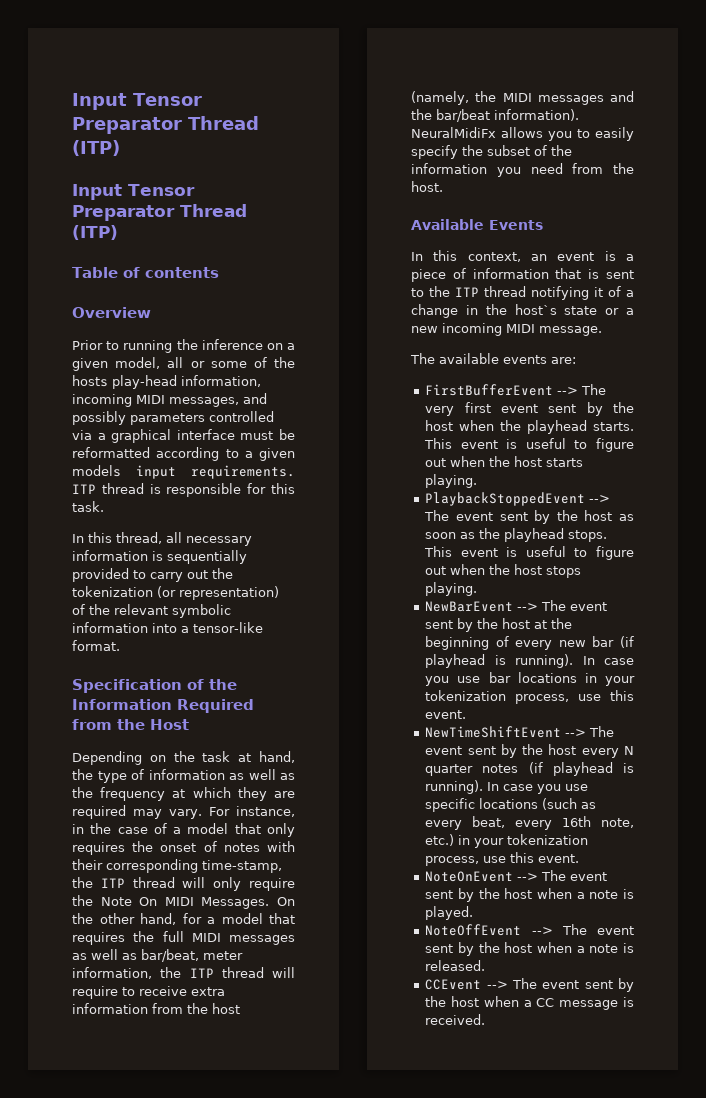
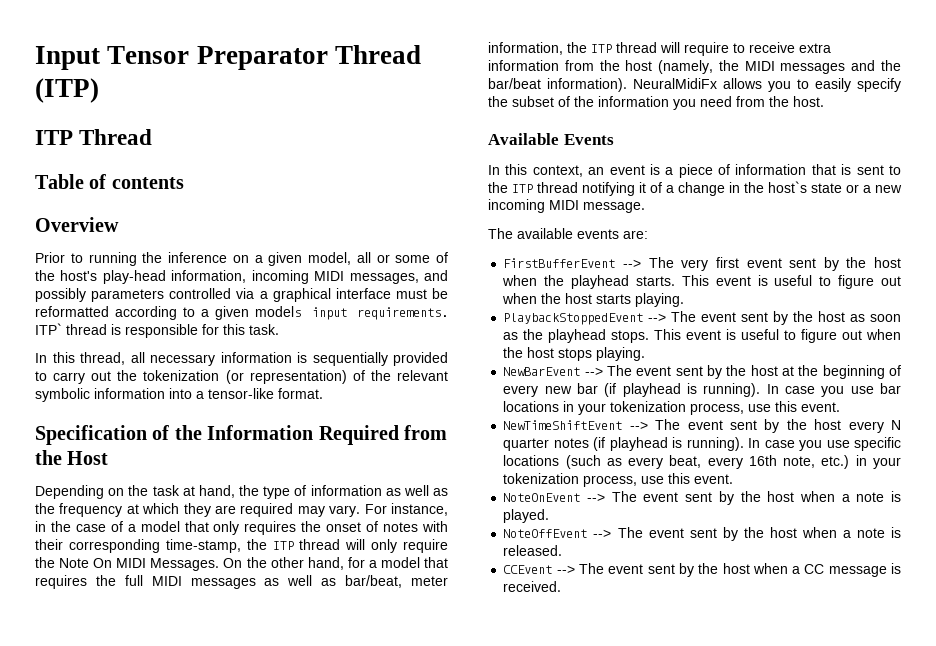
[72,93,202,110] [72,116,259,134] [72,140,120,156] [72,184,195,200] [72,204,247,221] [72,225,118,240] Input Tensor Preparator Thread (ITP) // Input Tensor Preparator Thread (ITP) -> [35,45,421,70] [35,78,99,103] [35,129,153,145] Input Tensor Preparator Thread (ITP) // ITP Thread
[72,375,108,387] hosts -> [60,270,98,281] host's
[72,484,96,494] ITP -> [35,323,62,335] ITP`

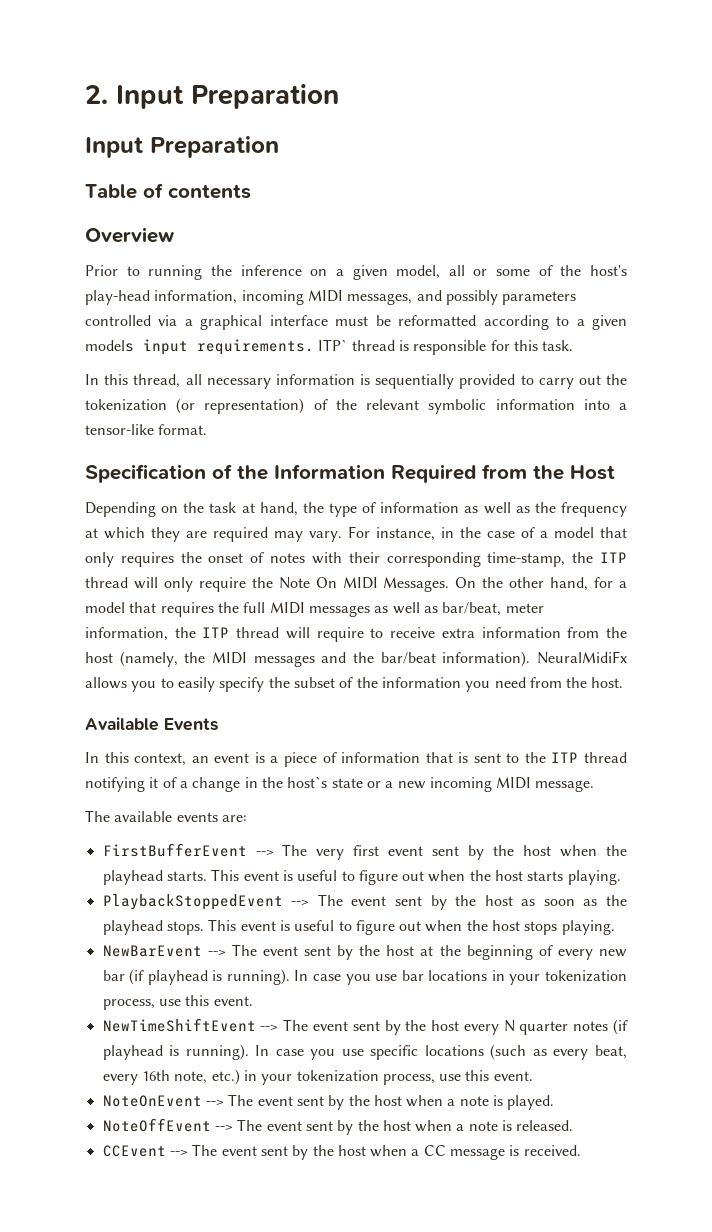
[35,45,421,70] [35,78,99,103] [35,129,153,145] Input Tensor Preparator Thread (ITP) // ITP Thread -> [85,84,339,109] [85,136,279,158] 2. Input Preparation // Input Preparation

